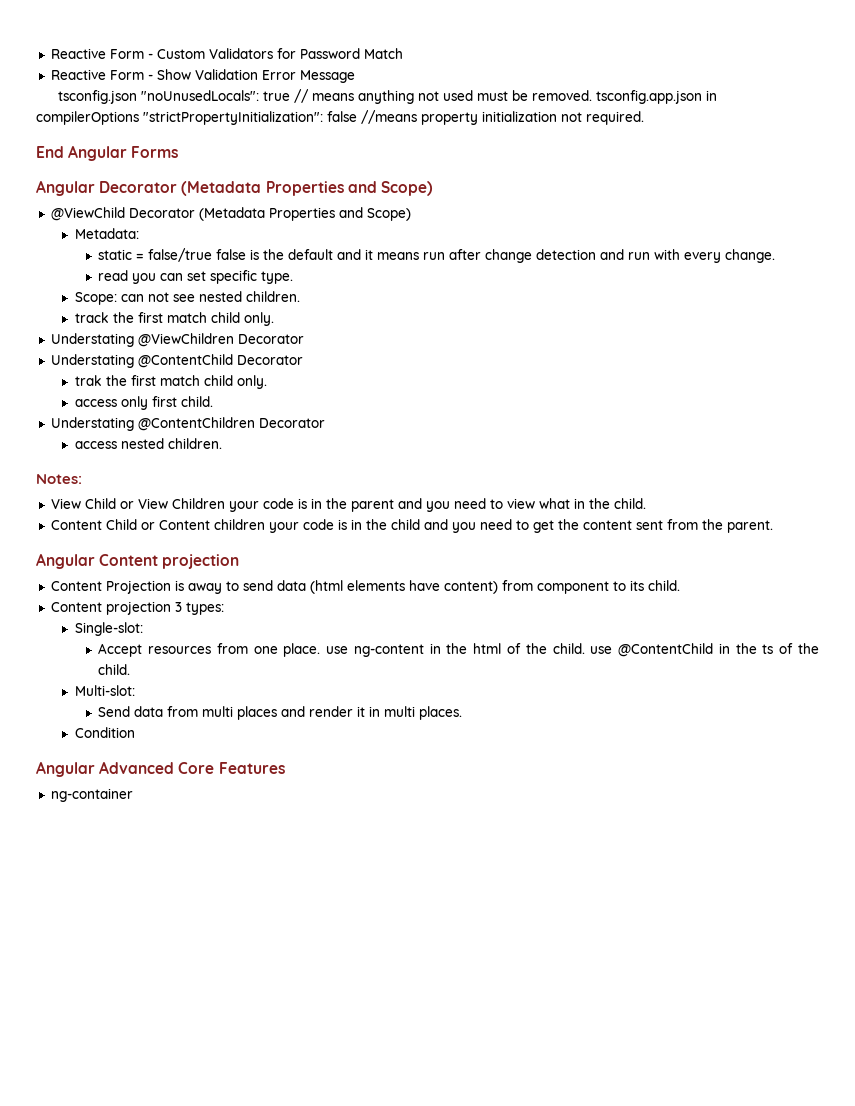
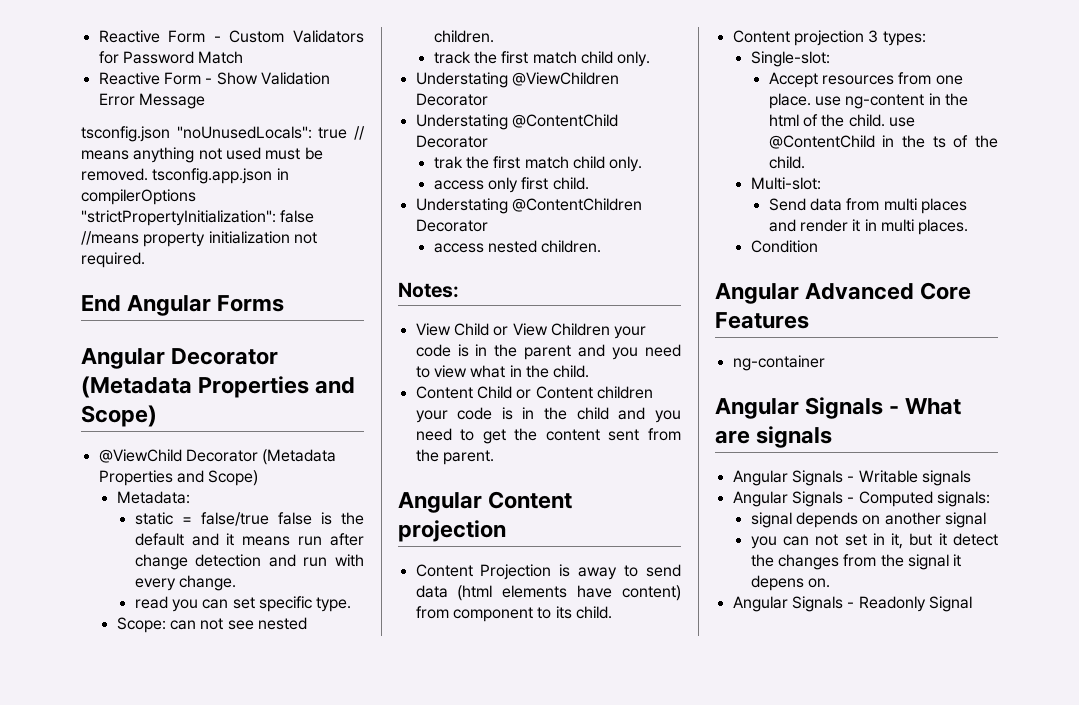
(133, 795) none -> [715,397,962,419] [715,426,833,448] [732,470,971,486] [732,491,990,507] [750,512,986,528] [750,533,998,549] [750,554,962,570] [750,575,831,591] [732,596,972,612] // Angular Signals - What are signals // Angular Signals - Writable signals // Angular Signals - Computed signals: // signal depends on another signal // you can not set in it, but it detect the changes from the signal it depens on. // Angular Signals - Readonly Signal

